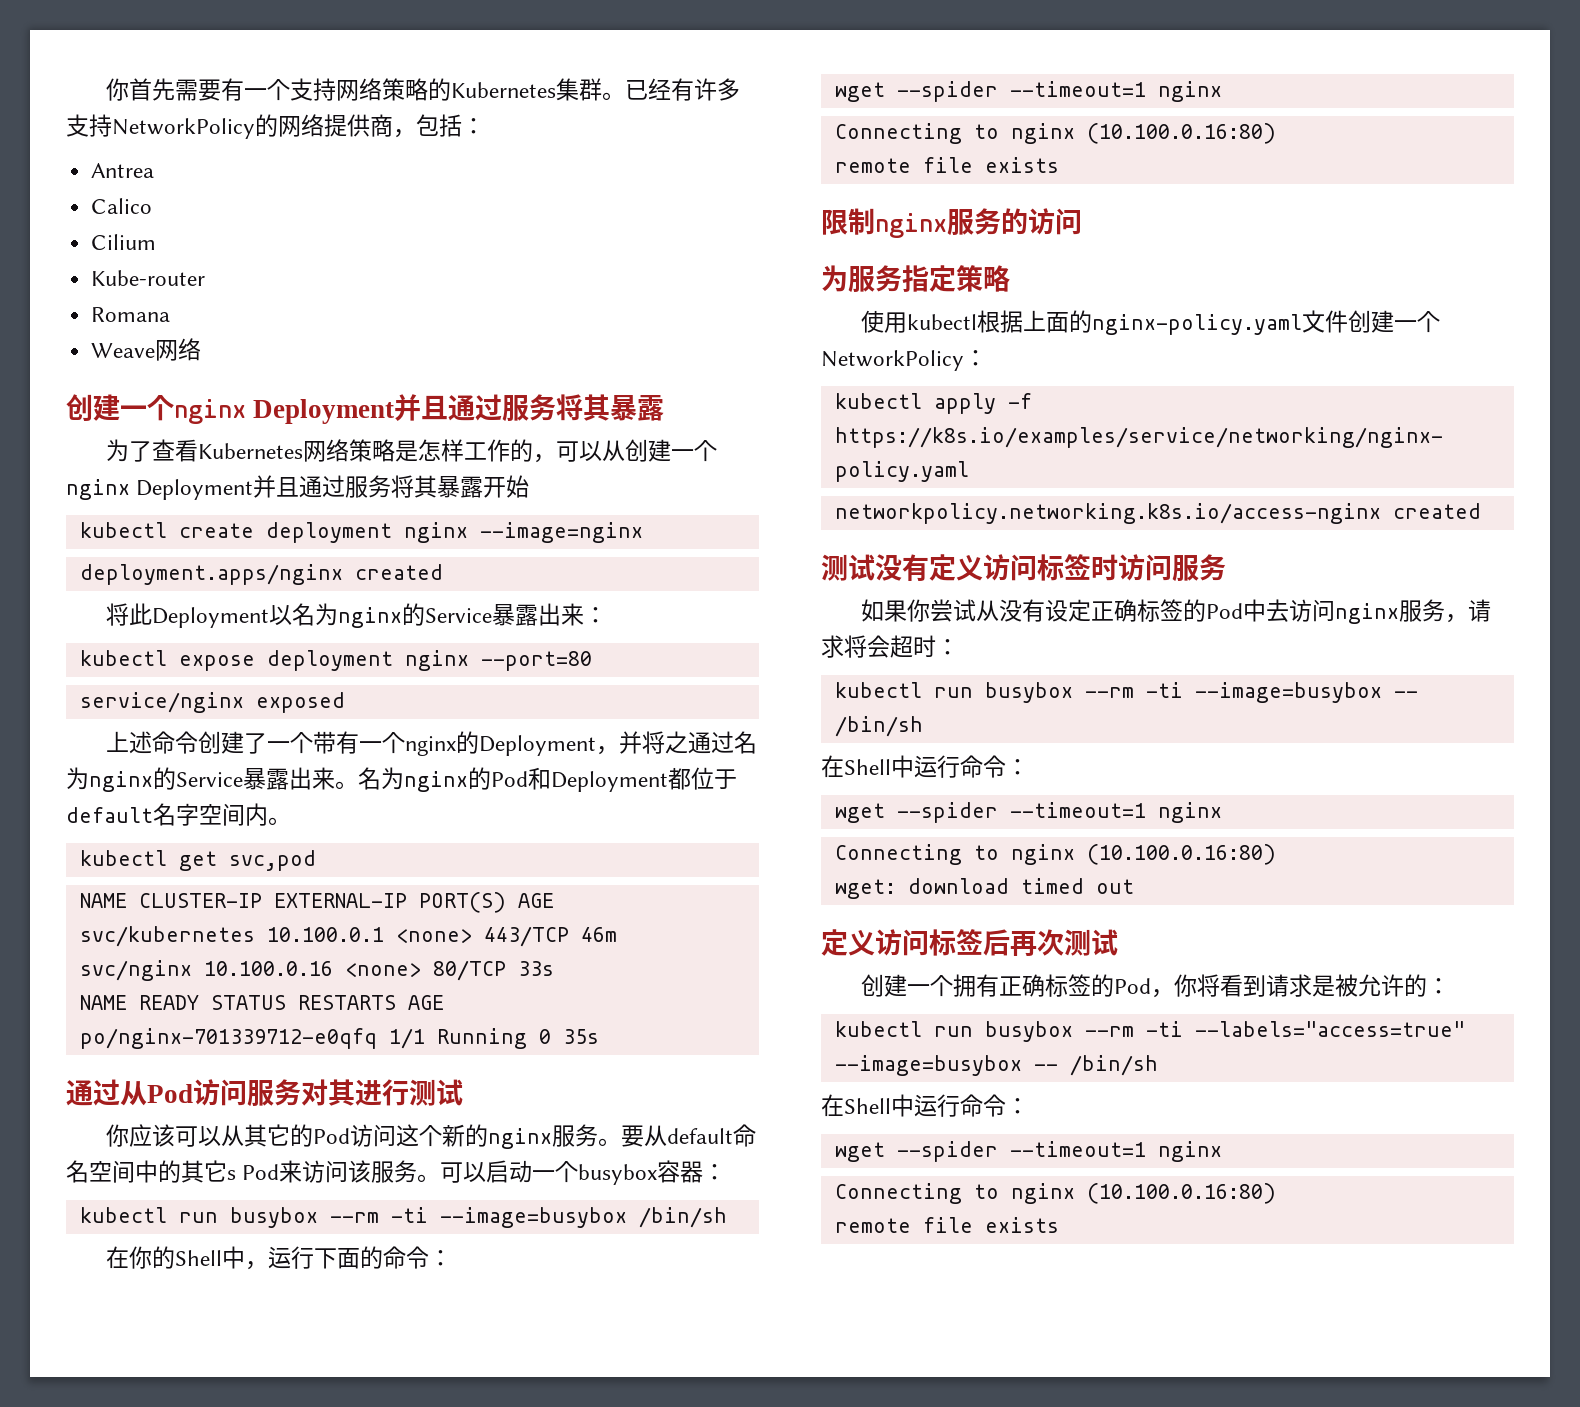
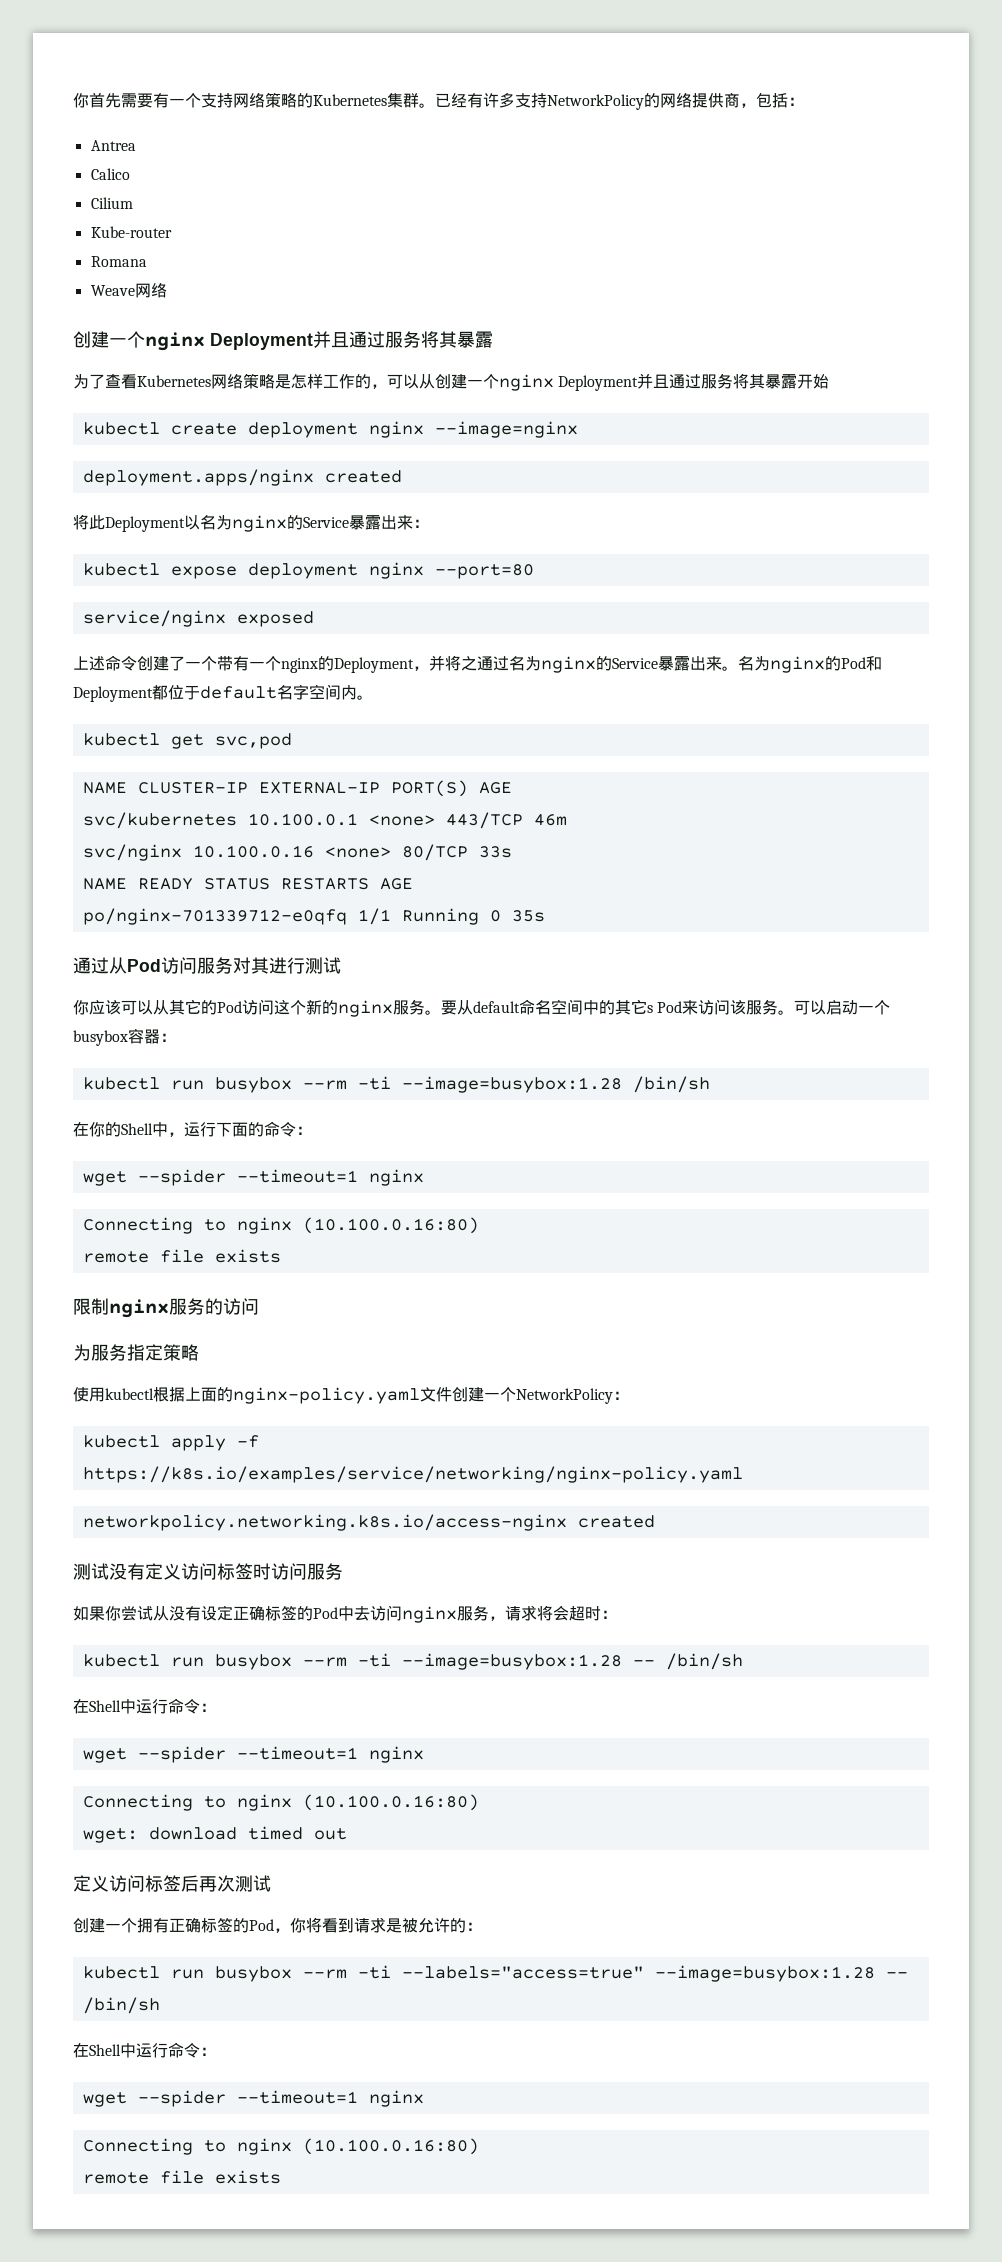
[439,1207,627,1228] --image=busybox -> [401,1076,622,1093] --image=busybox:1.28
[1194,682,1382,703] --image=busybox -> [401,1653,622,1670] --image=busybox:1.28
[834,1055,1022,1076] --image=busybox -> [654,1965,875,1982] --image=busybox:1.28

